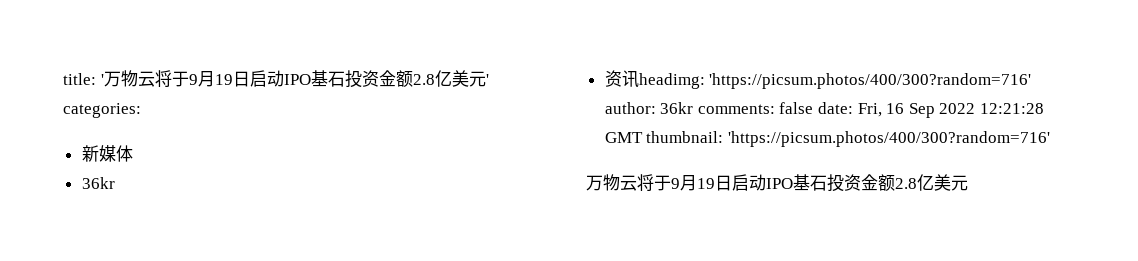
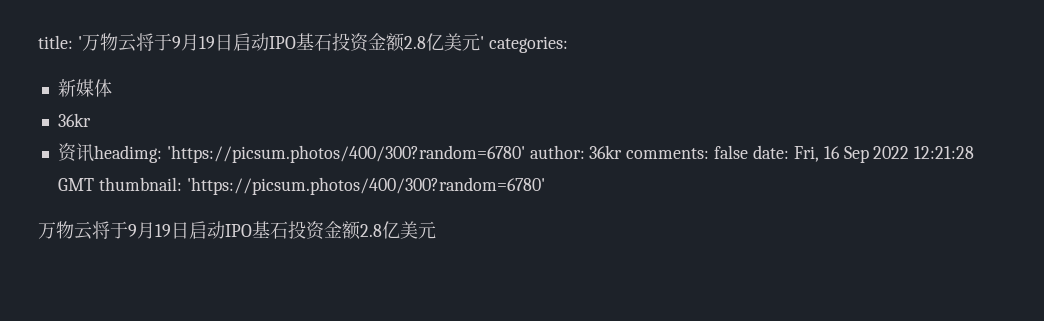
[709,73,1032,89] 'https://picsum.photos/400/300?random=716' -> [166,145,525,163] 'https://picsum.photos/400/300?random=6780'
[727,131,1050,147] 'https://picsum.photos/400/300?random=716' -> [186,177,545,195] 'https://picsum.photos/400/300?random=6780'

